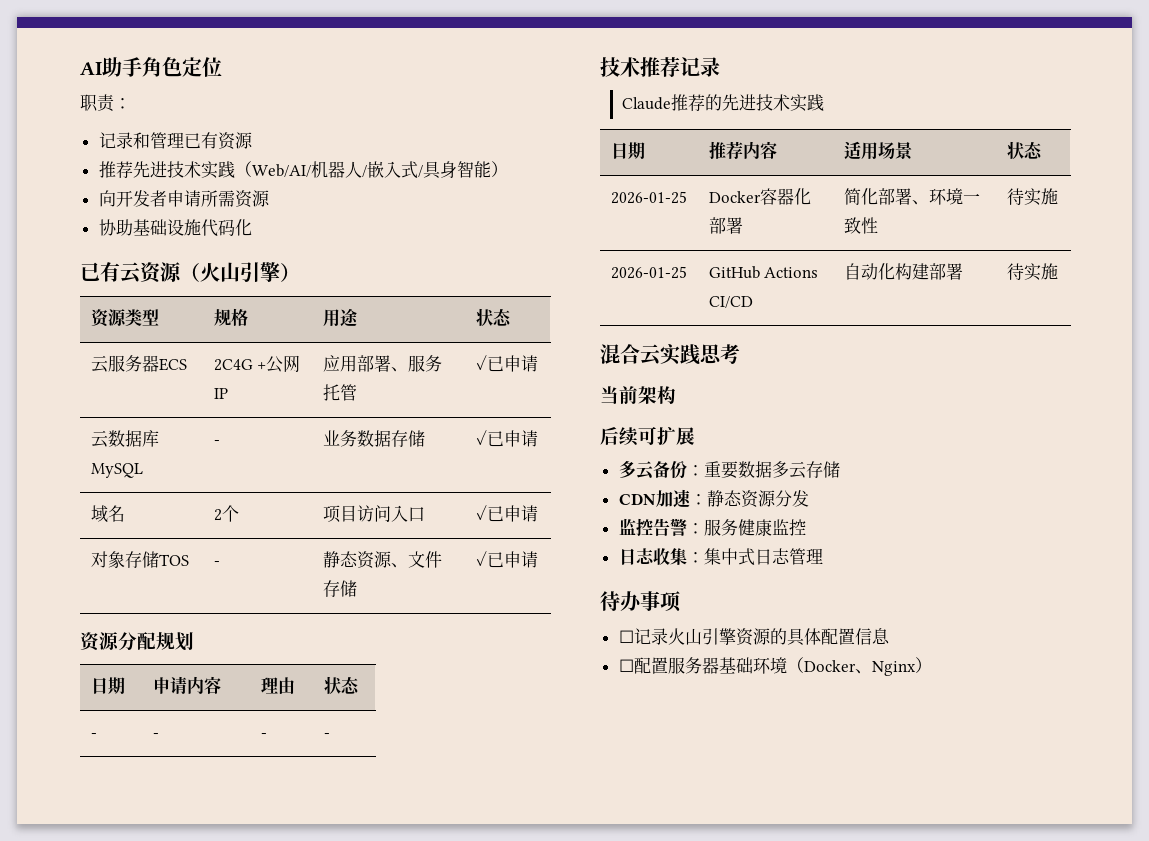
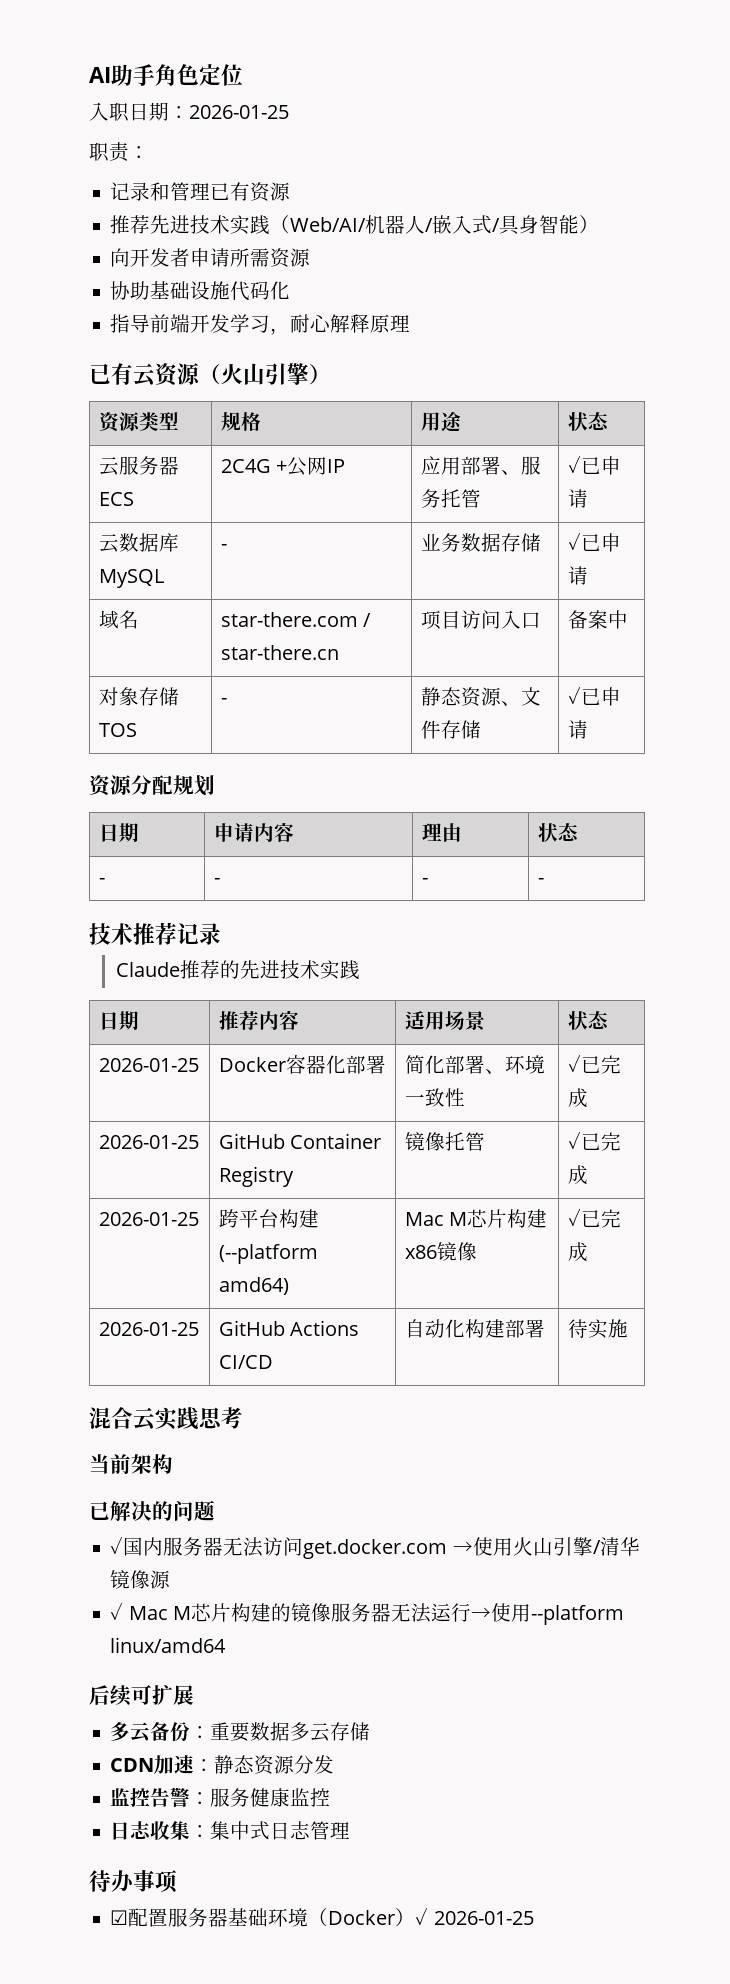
(222, 67) none -> [89,102,289,122] // 入职日期：2026-01-25
(252, 227) none -> [110,314,411,335] // 指导前端开发学习，耐心解释原理
[213,505,239,522] 2个 -> [220,612,371,627] [220,645,339,660] star-there.com / star-there.cn
[475,505,538,522] ✓已申请 -> [567,610,628,629] 备案中
[1006,188,1058,206] 待实施 -> [567,1054,621,1074] [567,1088,588,1108] [98,1135,199,1149] [218,1133,381,1149] [218,1166,294,1187] [404,1132,485,1151] [567,1131,621,1151] [567,1165,588,1185] [98,1212,199,1226] [218,1209,319,1228] [218,1244,318,1264] [218,1277,289,1295] [404,1209,547,1228] [404,1242,477,1261] [567,1208,621,1228] [567,1242,588,1262] ✓已完成 // 2026-01-25 | GitHub Container Registry | 镜像托管 | ✓已完成 // 2026-01-25 | 跨平台构建(--platform amd64) | Mac M芯片构建x86镜像 | ✓已完成
(676, 395) none -> [89,1500,215,1521] [110,1536,640,1559] [110,1570,171,1589] [110,1602,624,1625] [110,1637,227,1653] // 已解决的问题 // ✓国内服务器无法访问get.docker.com →使用火山引擎/清华镜像源 // ✓ Mac M芯片构建的镜像服务器无法运行→使用--platform linux/amd64
[618,628,890,646] [618,659,634,672] ☐记录火山引擎资源的具体配置信息 // ☐ -> [110,1910,129,1925] ☑
[854,657,932,676] 、Nginx） -> [395,1907,534,1927] ）✓ 2026-01-25

